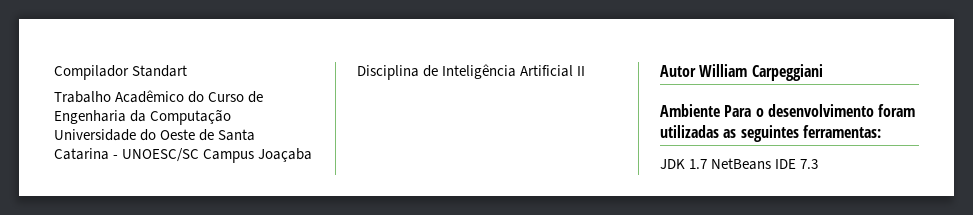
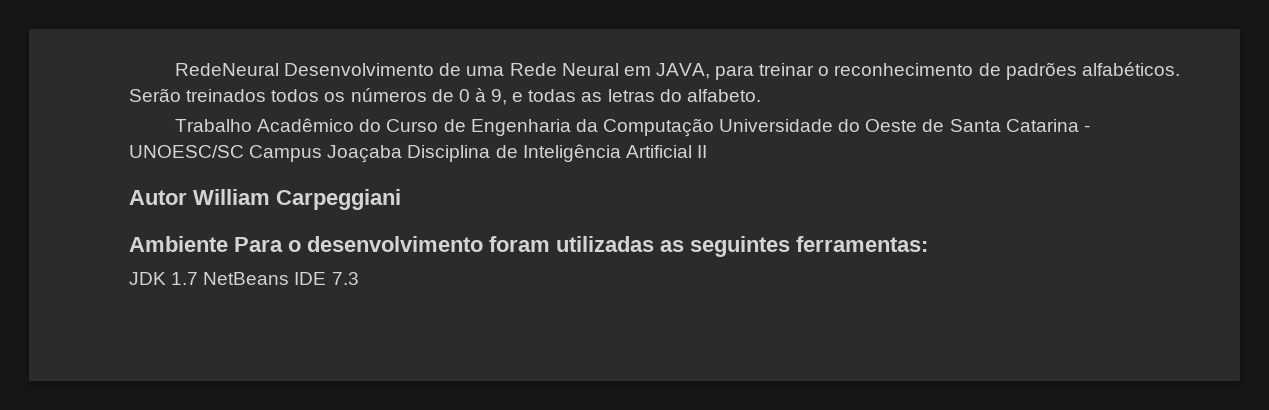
[54,65,188,80] Compilador Standart -> [175,62,1180,80] [129,88,761,105] RedeNeural Desenvolvimento de uma Rede Neural em JAVA, para treinar o reconhecimento de padrões alfabéticos. Serão treinados todos os números de 0 à 9, e todas as letras do alfabeto.

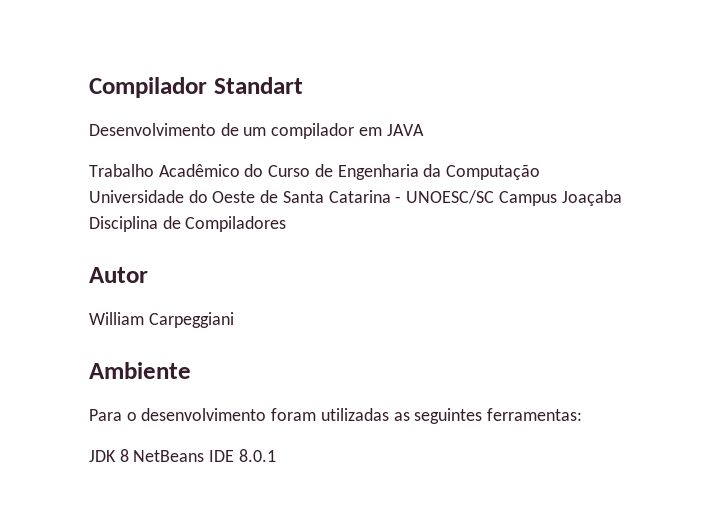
[175,62,1180,80] [129,88,761,105] RedeNeural Desenvolvimento de uma Rede Neural em JAVA, para treinar o reconhecimento de padrões alfabéticos. Serão treinados todos os números de 0 à 9, e todas as letras do alfabeto. -> [89,77,303,98] [89,123,424,139] Compilador Standart // Desenvolvimento de um compilador em JAVA
[522,144,707,162] Inteligência Artificial II -> [185,216,287,232] Compiladores
(187, 197) none -> (148, 275) //
(228, 244) none -> (191, 370) //
[171,272,199,285] 1.7 -> [119,449,129,462] 8
[331,272,359,285] 7.3 -> [238,449,276,462] 8.0.1

